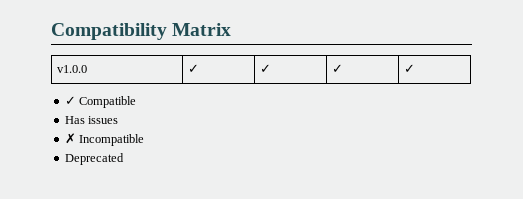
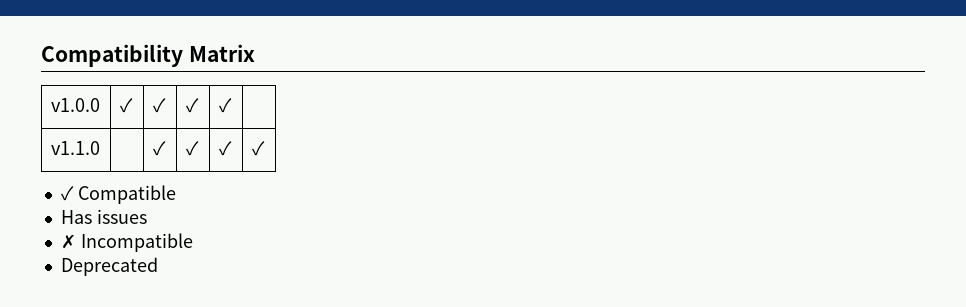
(415, 68) none -> [50,141,100,155] [152,141,166,156] [185,141,199,156] [218,141,232,156] [251,141,265,156] | // v1.1.0 | | ✓ | ✓ | ✓ | ✓

